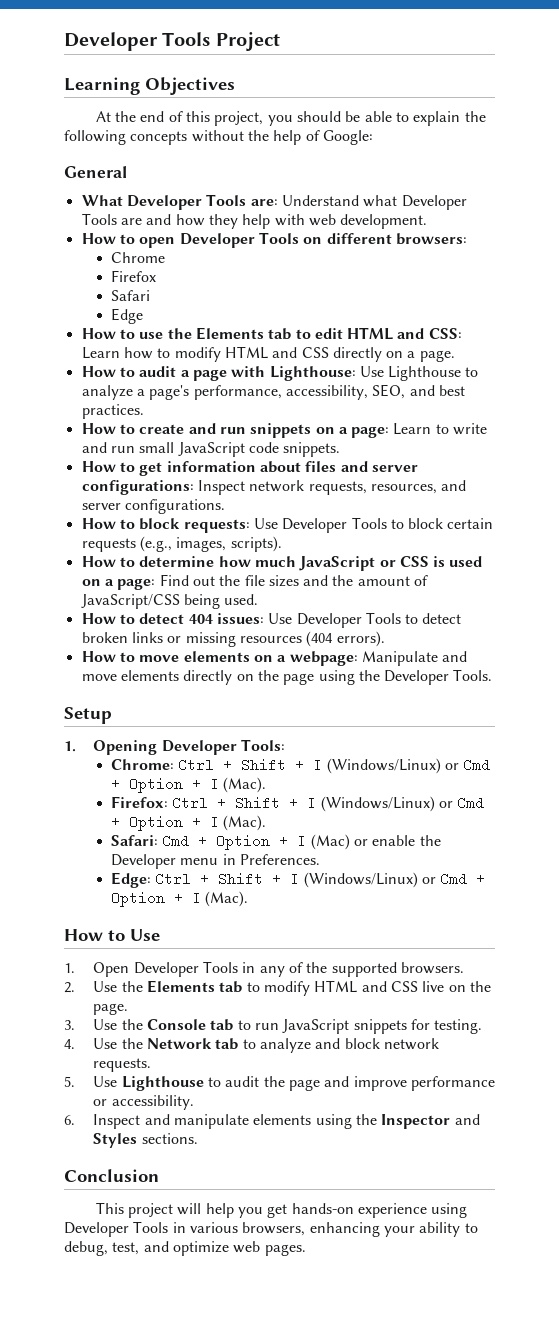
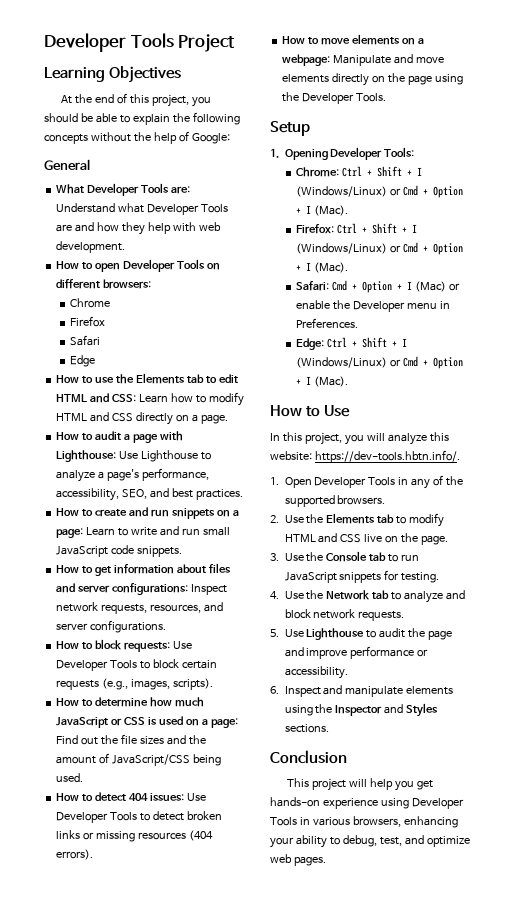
(160, 935) none -> [270,432,449,445] [270,450,460,463] // In this project, you will analyze this website: https://dev-tools.hbtn.info/.

